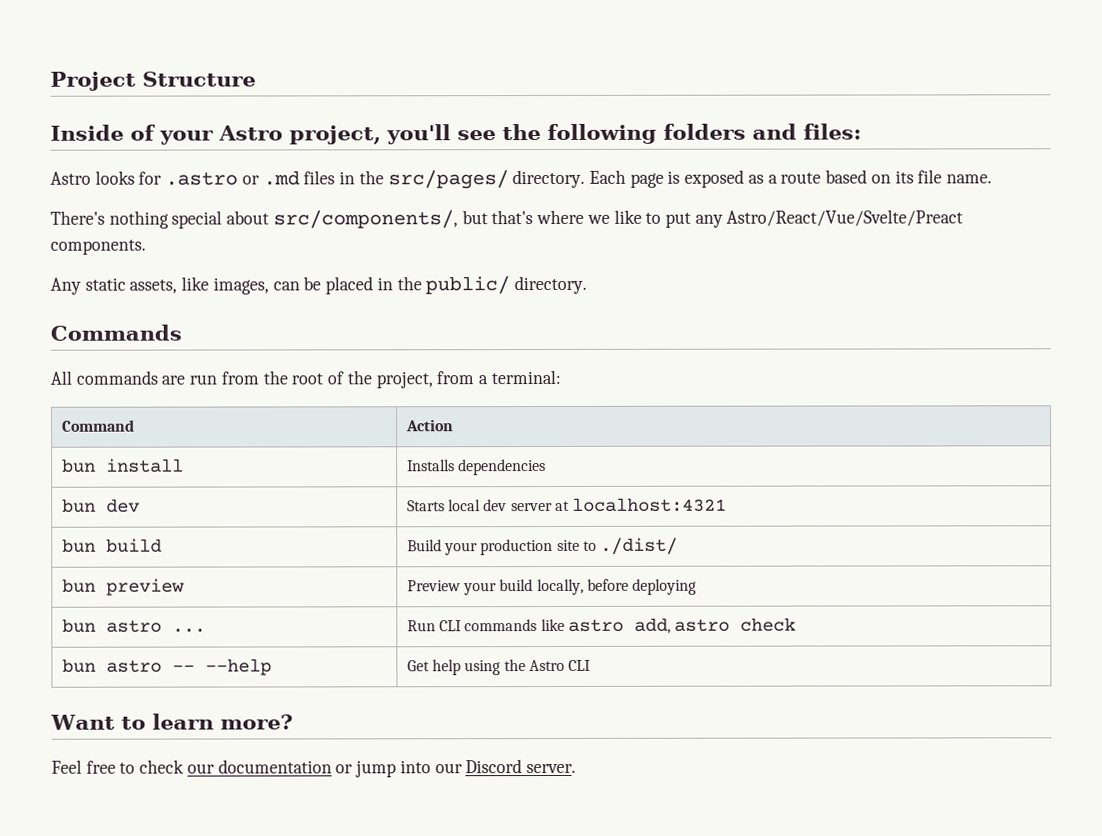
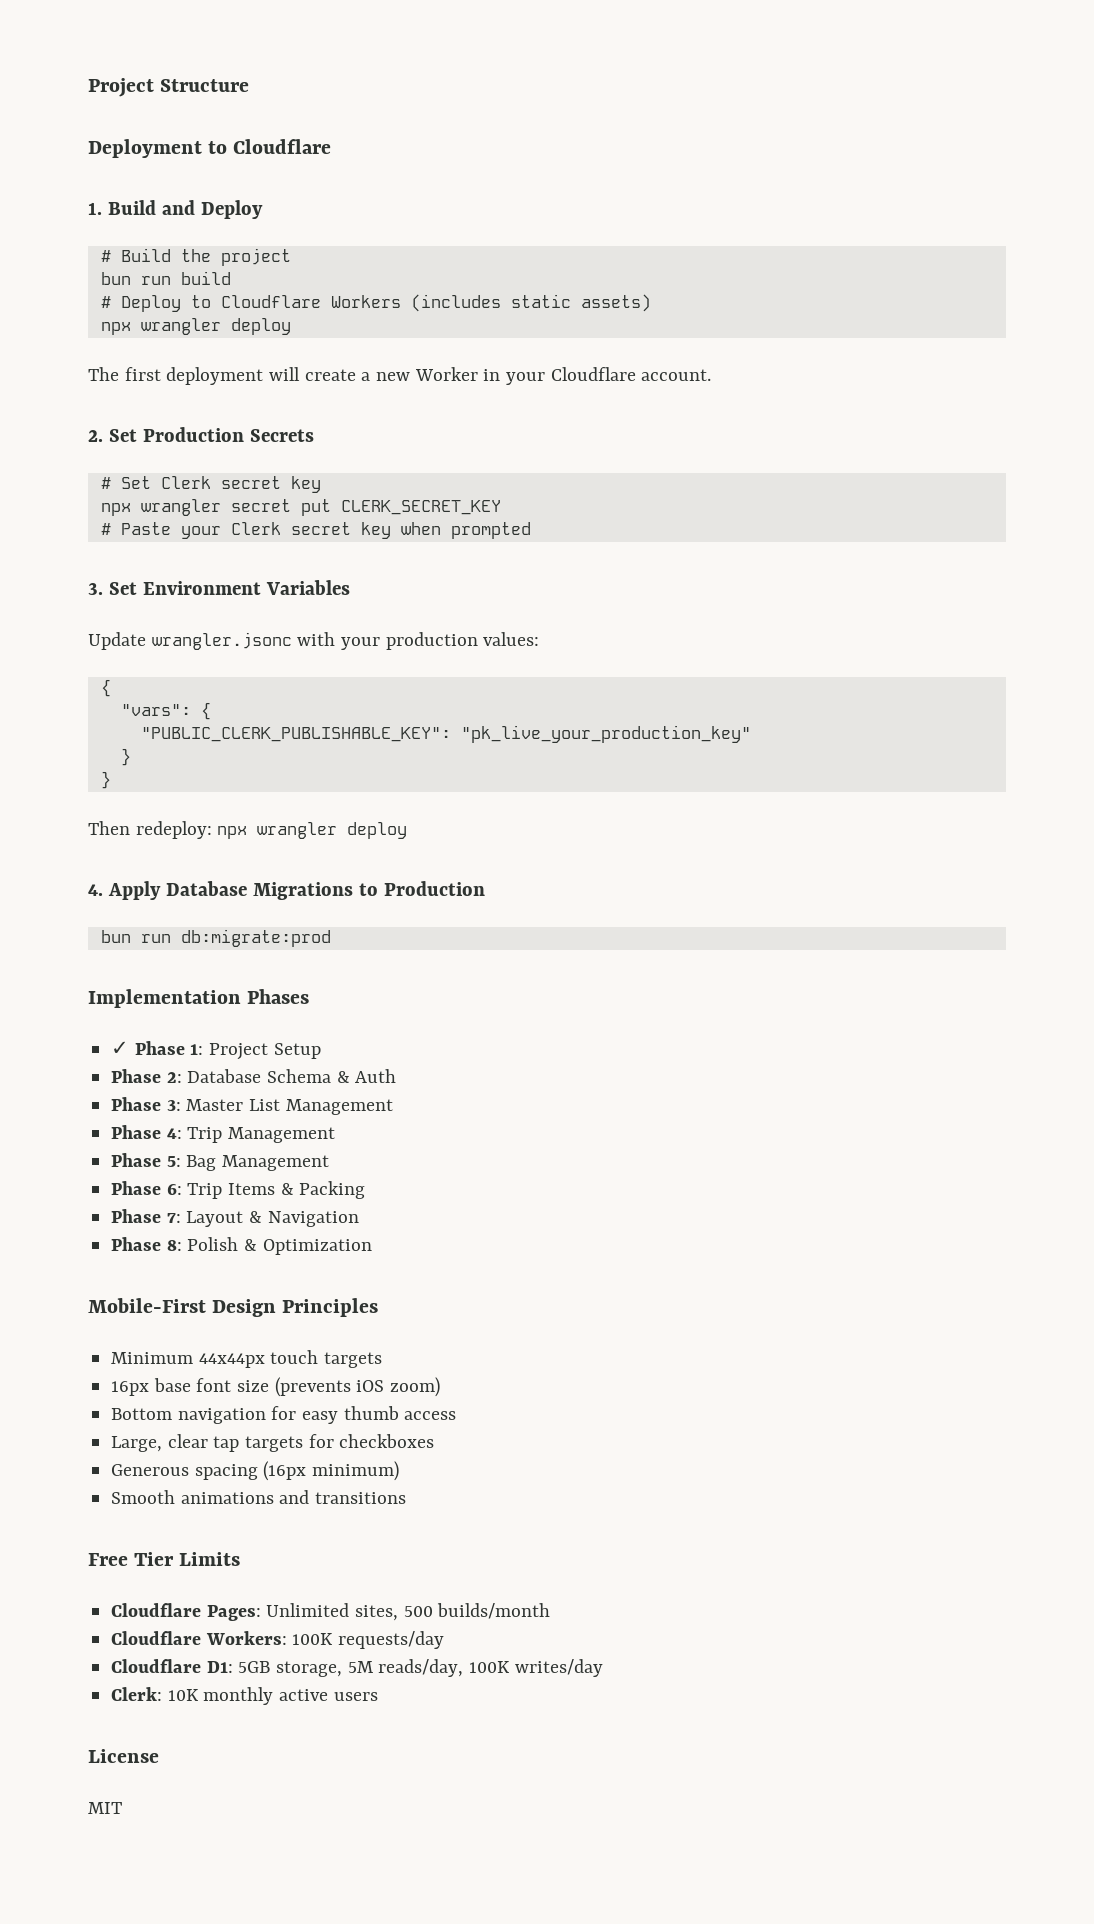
[50,123,862,145] [50,169,992,190] [50,209,964,229] [50,239,146,255] [50,275,587,295] [50,324,182,341] [50,369,561,389] [61,419,135,432] [405,419,454,432] [61,458,184,473] [406,459,547,476] [61,498,140,513] [406,497,728,512] [61,538,162,553] [406,537,679,556] [61,578,185,596] [406,578,698,596] [61,618,206,633] [406,617,797,634] [61,658,272,676] [406,659,592,676] [50,713,293,730] [51,759,576,778] Inside of your Astro project, you'll see the following folders and files: // Astro looks for .astro or .md files in the src/pages/ directory. Each page is exposed as a route based on its file name. // There's nothing special about src/components/, but that's where we like to put any Astro/React/Vue/Svelte/Preact components. // Any static assets, like images, can be placed in the public/ directory. // Commands // All commands are run from the root of the project, from a terminal: // Command | Action // bun install | Installs dependencies // bun dev | Starts local dev server at localhost:4321 // bun build | Build your production site to ./dist/ // bun preview | Preview your build locally, before deploying // bun astro ... | Run CLI commands like astro add, astro check // bun astro -- --help | Get help using the Astro CLI // Want to learn more? // Feel free to check our documentation or jump into our Discord server. -> [88,139,332,158] [88,200,263,219] [100,248,291,266] [100,271,231,285] [100,294,651,312] [100,318,291,335] [88,367,712,385] [88,427,314,442] [100,476,321,493] [100,499,501,516] [100,522,531,539] [88,580,350,595] [88,632,540,650] [100,679,111,697] [120,702,211,720] [140,725,751,743] [120,748,131,766] [100,771,111,789] [88,821,408,839] [88,881,485,900] [100,929,331,947] [88,989,310,1008] [111,1041,321,1060] [111,1069,397,1083] [111,1097,393,1115] [111,1125,336,1143] [111,1153,330,1171] [111,1181,366,1199] [111,1209,359,1227] [111,1237,372,1255] [88,1298,379,1317] [111,1350,383,1368] [111,1377,441,1397] [111,1406,457,1424] [111,1434,435,1452] [111,1461,400,1481] [111,1490,407,1504] [88,1552,241,1566] [111,1603,551,1621] [111,1631,445,1649] [111,1659,603,1677] [111,1687,378,1705] [88,1749,159,1763] [88,1802,122,1814] Deployment to Cloudflare // 1. Build and Deploy // # Build the project // bun run build // # Deploy to Cloudflare Workers (includes static assets) // npx wrangler deploy // The first deployment will create a new Worker in your Cloudflare account. // 2. Set Production Secrets // # Set Clerk secret key // npx wrangler secret put CLERK_SECRET_KEY // # Paste your Clerk secret key when prompted // 3. Set Environment Variables // Update wrangler.jsonc with your production values: // { // "vars": { // "PUBLIC_CLERK_PUBLISHABLE_KEY": "pk_live_your_production_key" // } // } // Then redeploy: npx wrangler deploy // 4. Apply Database Migrations to Production // bun run db:migrate:prod // Implementation Phases // ✓ Phase 1: Project Setup // Phase 2: Database Schema & Auth // Phase 3: Master List Management // Phase 4: Trip Management // Phase 5: Bag Management // Phase 6: Trip Items & Packing // Phase 7: Layout & Navigation // Phase 8: Polish & Optimization // Mobile-First Design Principles // Minimum 44x44px touch targets // 16px base font size (prevents iOS zoom) // Bottom navigation for easy thumb access // Large, clear tap targets for checkboxes // Generous spacing (16px minimum) // Smooth animations and transitions // Free Tier Limits // Cloudflare Pages: Unlimited sites, 500 builds/month // Cloudflare Workers: 100K requests/day // Cloudflare D1: 5GB storage, 5M reads/day, 100K writes/day // Clerk: 10K monthly active users // License // MIT

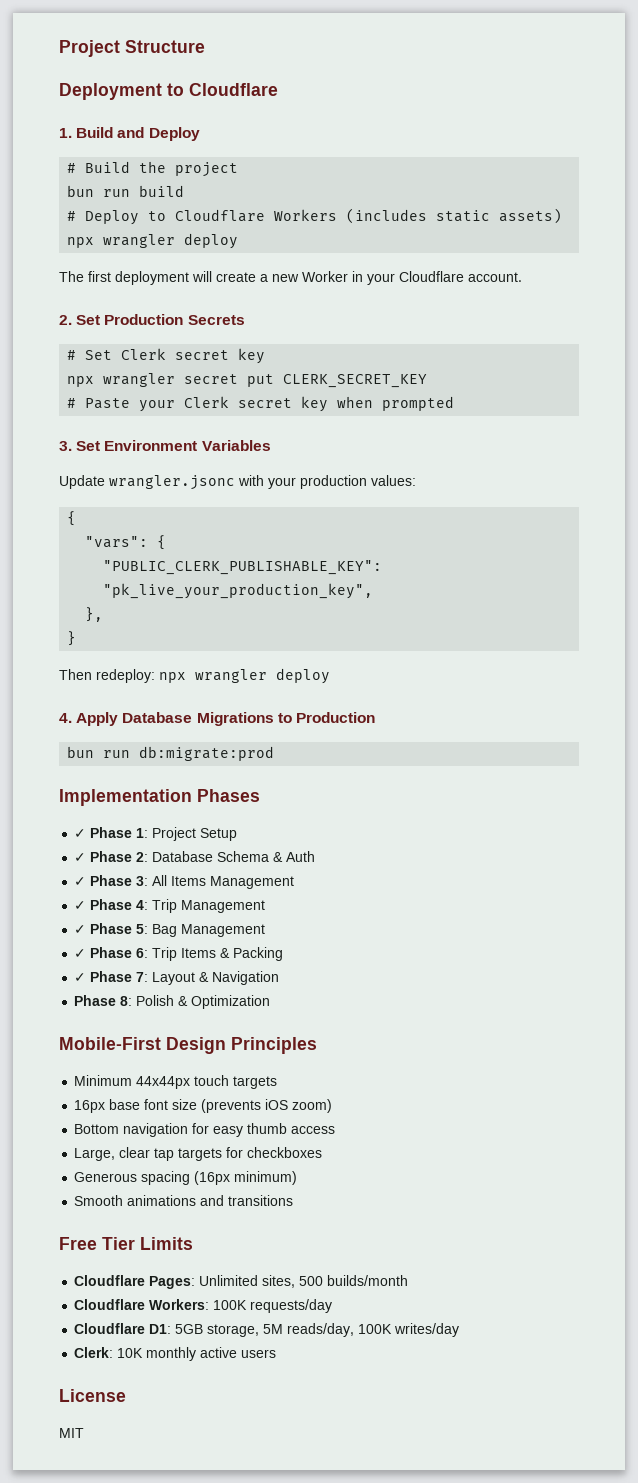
[460,725,751,743] [120,748,131,766] "pk_live_your_production_key" // } -> [103,583,374,599] [85,607,104,622] "pk_live_your_production_key", // },
(321, 1051) none -> [74,853,87,862] ✓
(397, 1076) none -> [74,877,87,886] ✓
[186,1099,393,1115] Master List Management // -> [152,875,295,889] [74,901,87,910] All Items Management // ✓
(336, 1135) none -> [74,925,87,934] ✓
(330, 1163) none -> [74,949,87,958] ✓
(366, 1190) none -> [74,973,87,982] ✓

